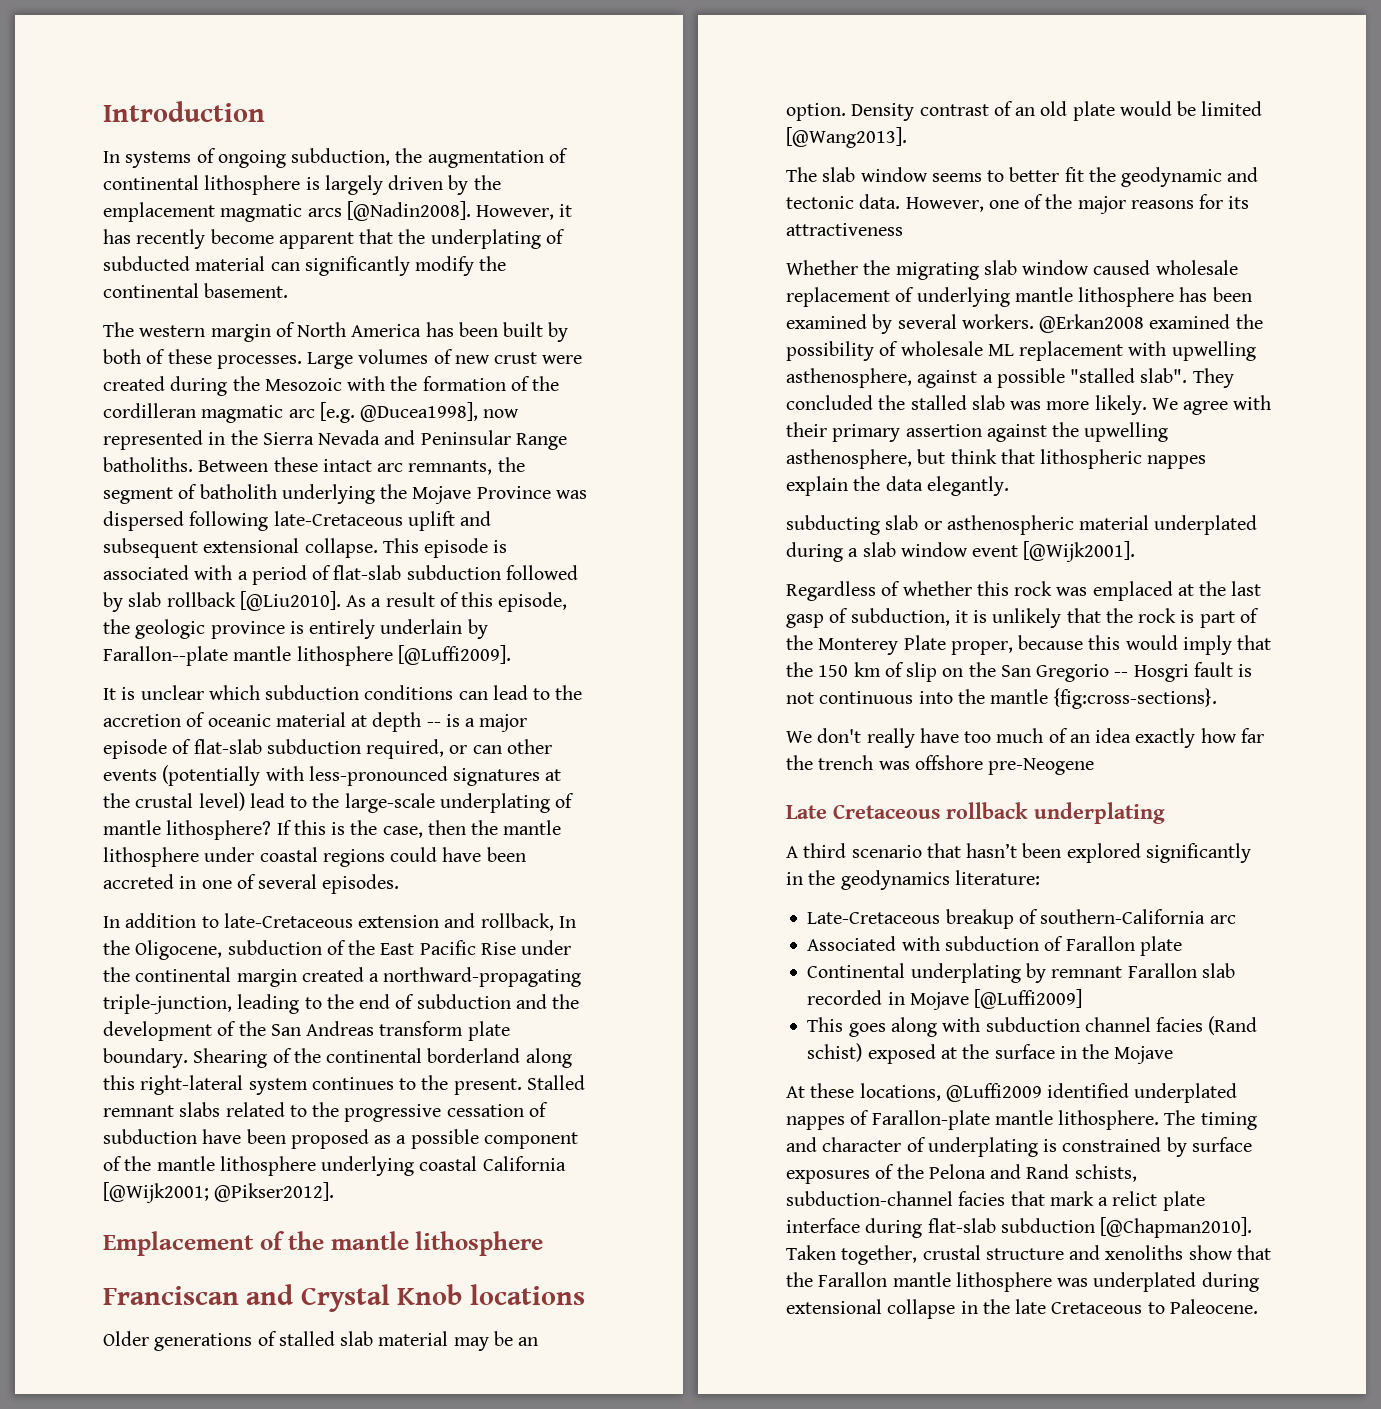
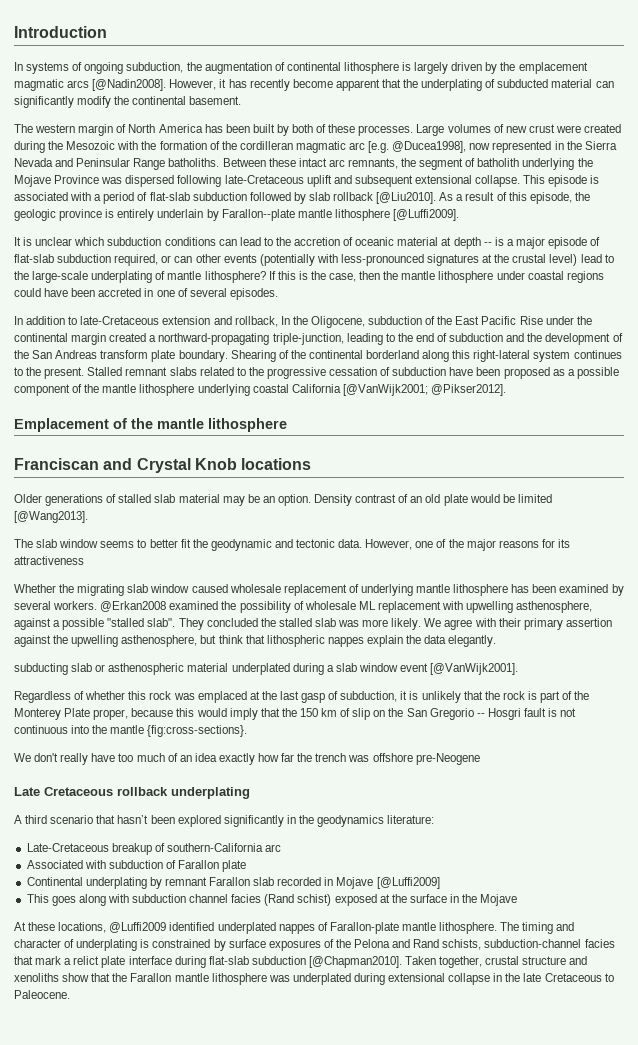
[103,1182,209,1203] [@Wijk2001; -> [342,384,428,396] [@VanWijk2001;
[1023,541,1136,562] [@Wijk2001]. -> [430,663,519,675] [@VanWijk2001].

